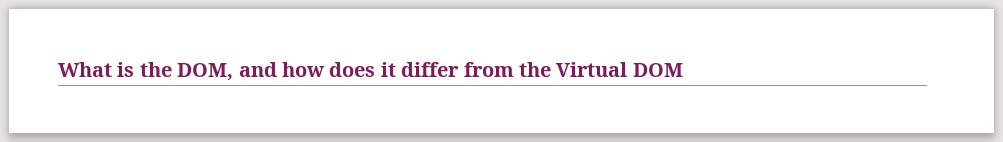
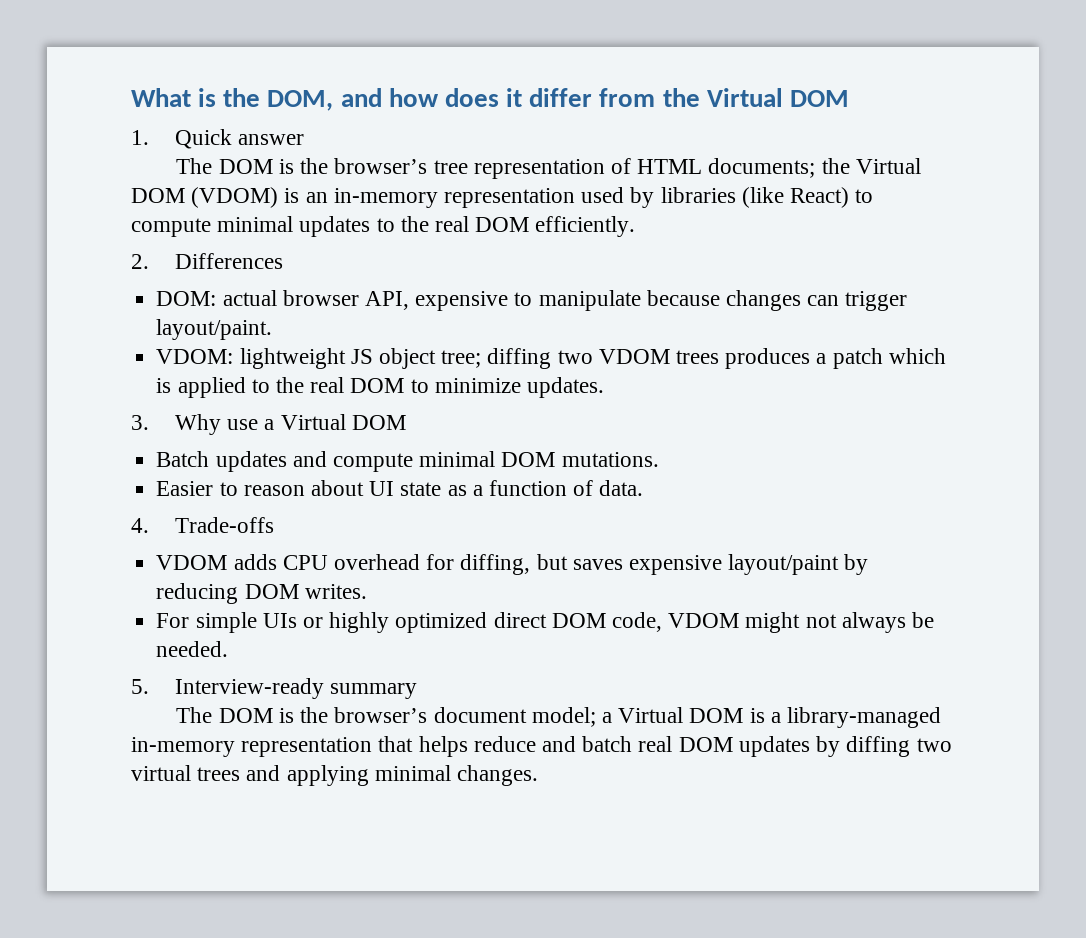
(683, 70) none -> [131,129,305,149] [176,158,921,179] [131,187,874,208] [131,216,636,237] [131,253,283,269] [156,290,908,311] [156,319,273,340] [156,348,946,369] [156,377,604,398] [131,414,406,435] [156,451,659,472] [156,480,644,496] [131,517,274,533] [156,554,869,575] [156,583,367,604] [156,612,935,633] [156,641,229,657] [131,678,418,699] [176,707,941,728] [131,736,952,757] [131,765,539,786] // 1. Quick answer // The DOM is the browser’s tree representation of HTML documents; the Virtual DOM (VDOM) is an in-memory representation used by libraries (like React) to compute minimal updates to the real DOM efficiently. // 2. Differences // DOM: actual browser API, expensive to manipulate because changes can trigger layout/paint. // VDOM: lightweight JS object tree; diffing two VDOM trees produces a patch which is applied to the real DOM to minimize updates. // 3. Why use a Virtual DOM // Batch updates and compute minimal DOM mutations. // Easier to reason about UI state as a function of data. // 4. Trade-offs // VDOM adds CPU overhead for diffing, but saves expensive layout/paint by reducing DOM writes. // For simple UIs or highly optimized direct DOM code, VDOM might not always be needed. // 5. Interview-ready summary // The DOM is the browser’s document model; a Virtual DOM is a library-managed in-memory representation that helps reduce and batch real DOM updates by diffing two virtual trees and applying minimal changes.

